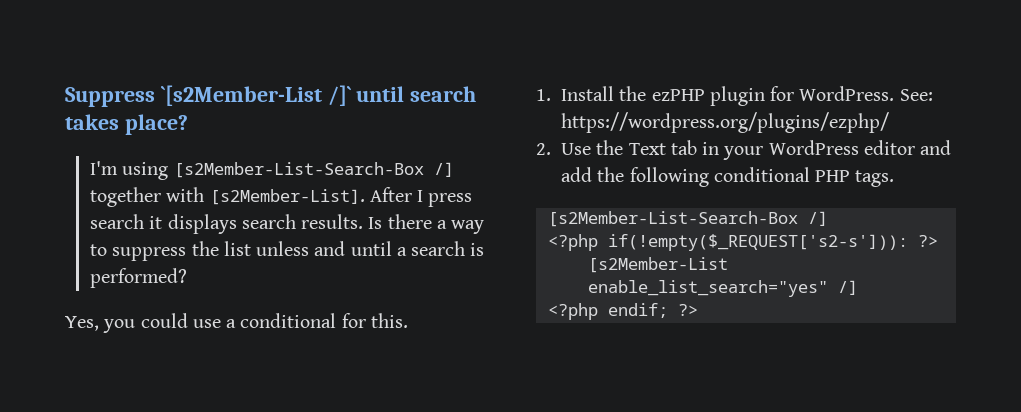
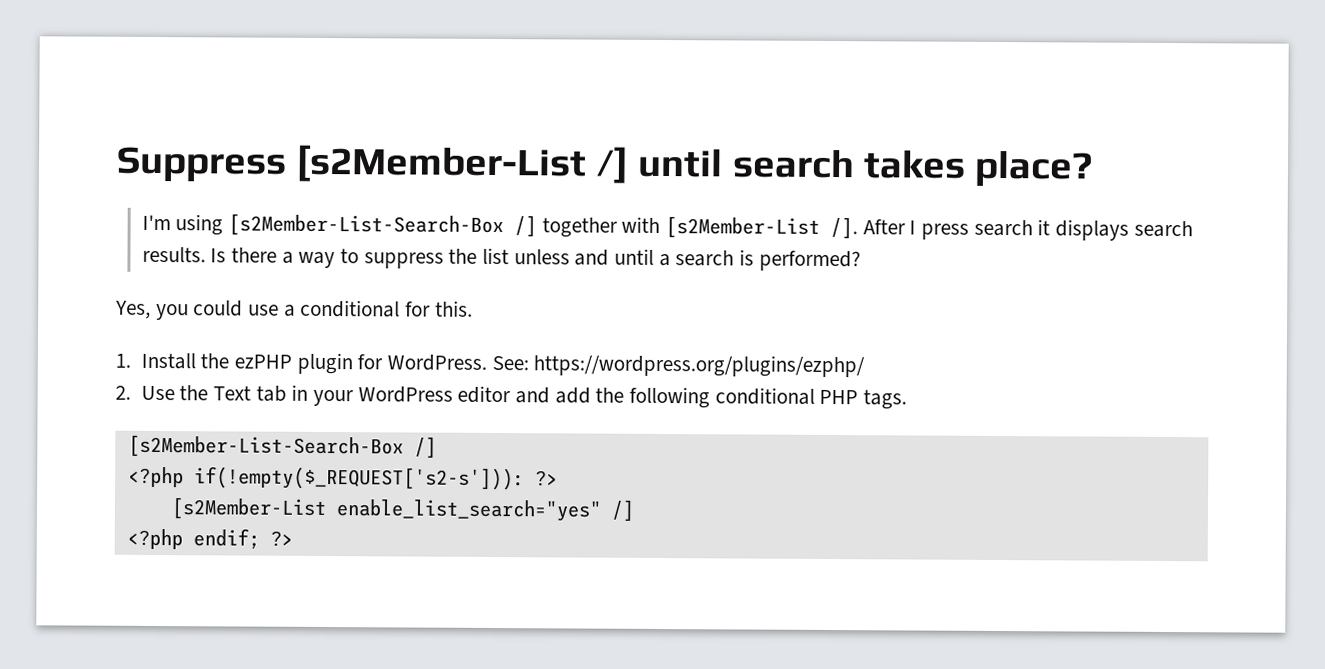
[160,85,352,106] `[s2Member-List /]` -> [295,144,629,184] [s2Member-List /]
[209,189,365,205] [s2Member-List]. -> [665,216,859,240] [s2Member-List /].

